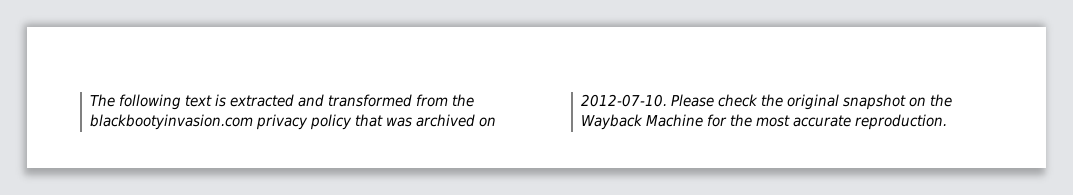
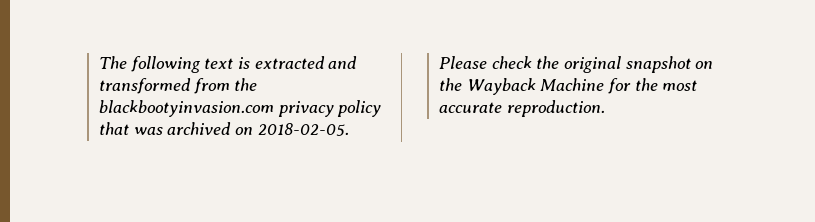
[580,94,667,107] 2012-07-10. -> [257,123,349,136] 2018-02-05.

